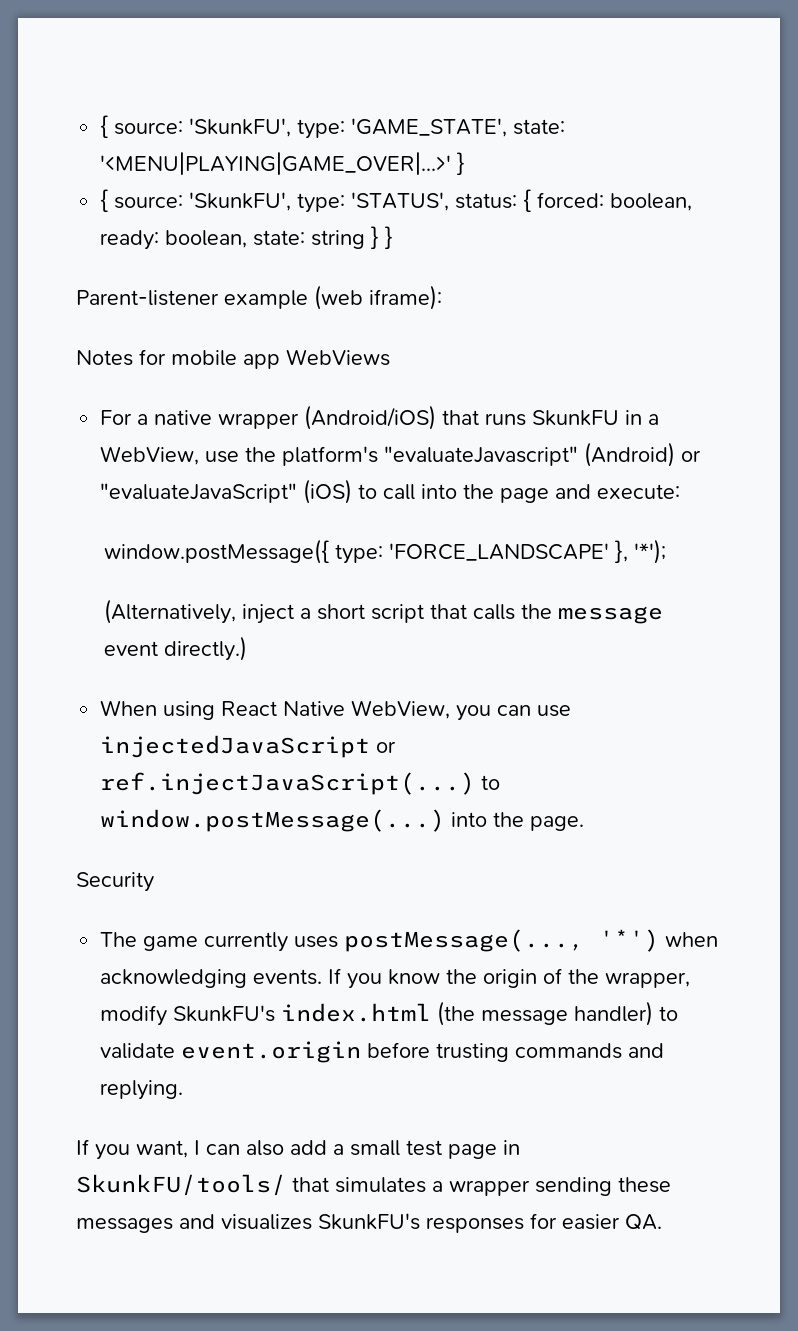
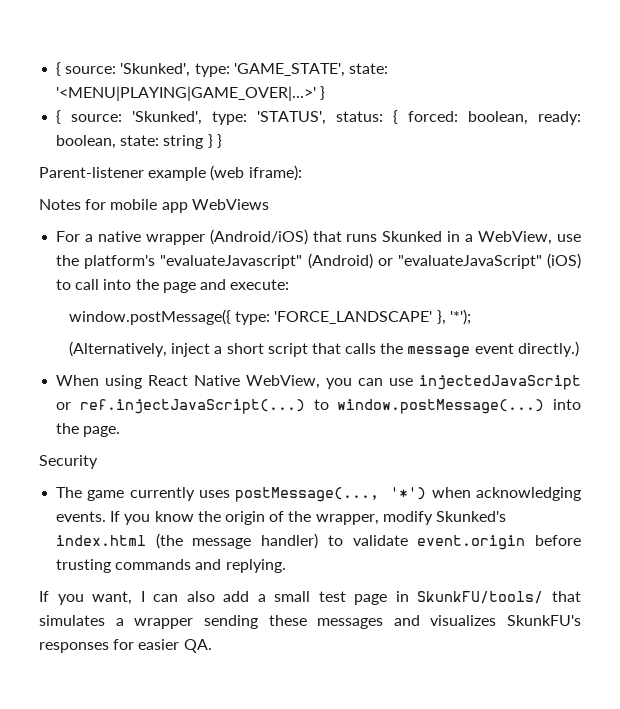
[100,115,292,138] { source: 'SkunkFU', -> [56,62,191,77] { source: 'Skunked',
[189,192,292,211] 'SkunkFU', -> [132,111,203,125] 'Skunked',
[532,410,620,426] SkunkFU -> [382,231,443,242] Skunked
[173,1005,276,1022] SkunkFU's -> [435,511,506,522] Skunked's

